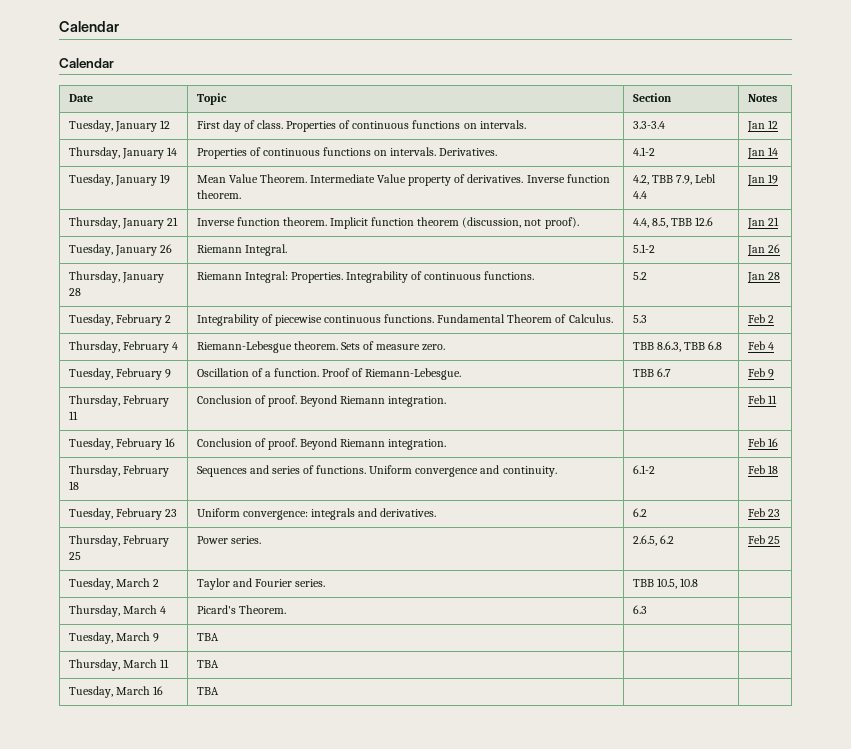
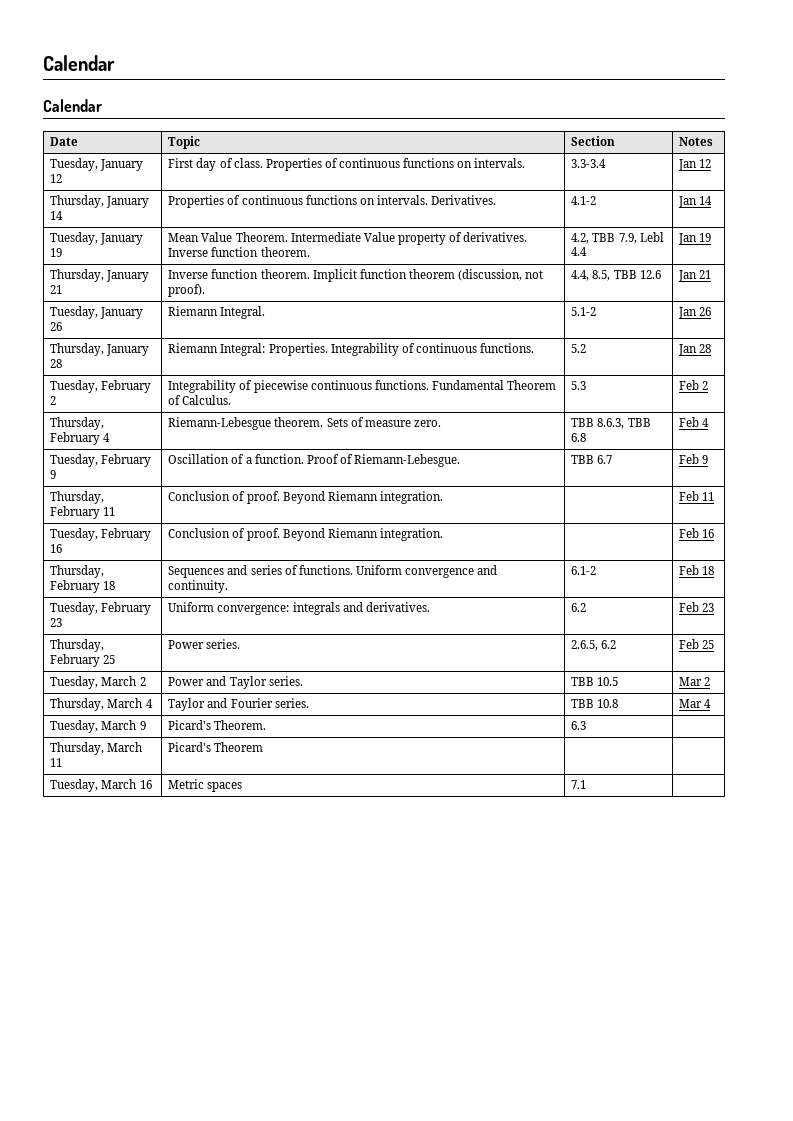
(159, 583) none -> [168,676,303,689] [571,677,619,686] [679,677,711,686] [50,698,153,711] | Power and Taylor series. | TBB 10.5 | Mar 2 // Thursday, March 4
[656,578,677,589] 10.5, -> (595, 703) none
[68,605,166,617] // Thursday, March 4 -> [679,699,712,708] [50,720,146,733] Mar 4 // Tuesday, March 9
[68,632,159,644] [196,633,219,641] // Tuesday, March 9 | TBA | | -> (587, 725) none
[196,660,219,668] TBA -> [168,742,264,752] Picard's Theorem
[196,687,219,695] TBA | -> [168,779,243,792] [571,780,587,789] Metric spaces | 7.1

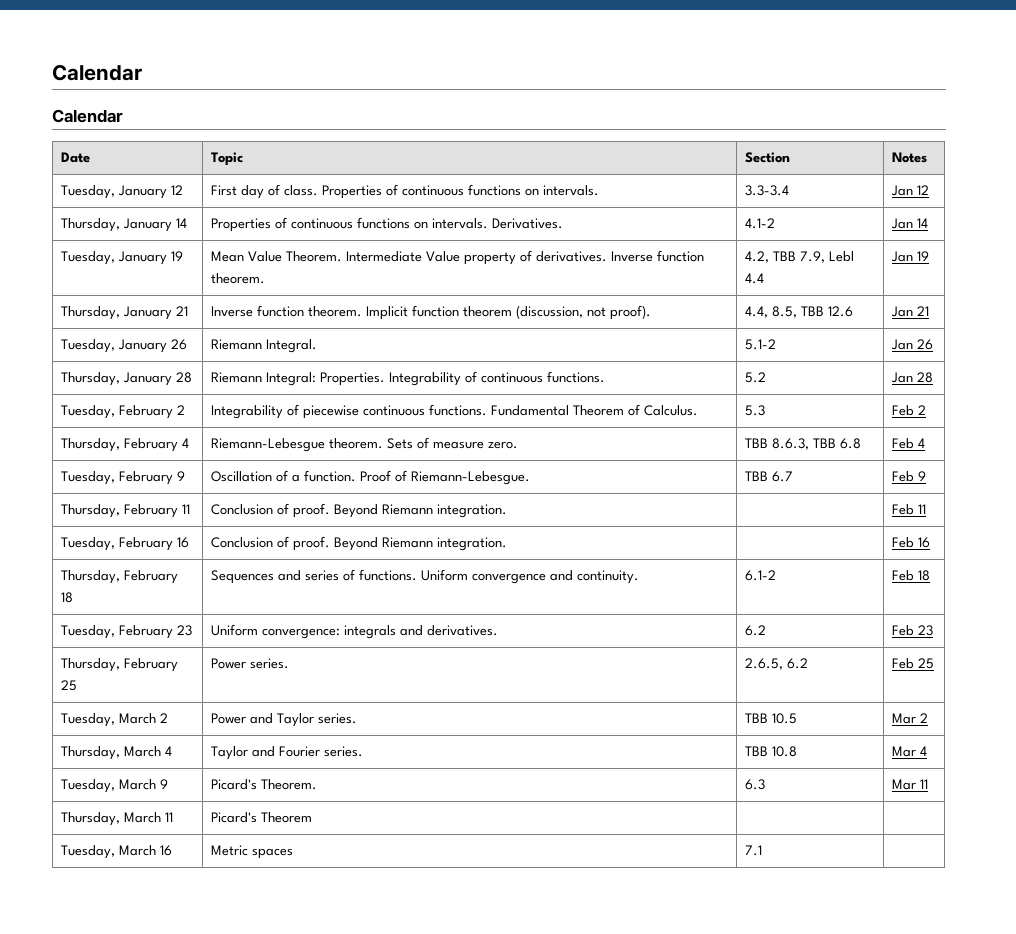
(587, 725) none -> [892,779,929,790] Mar 11

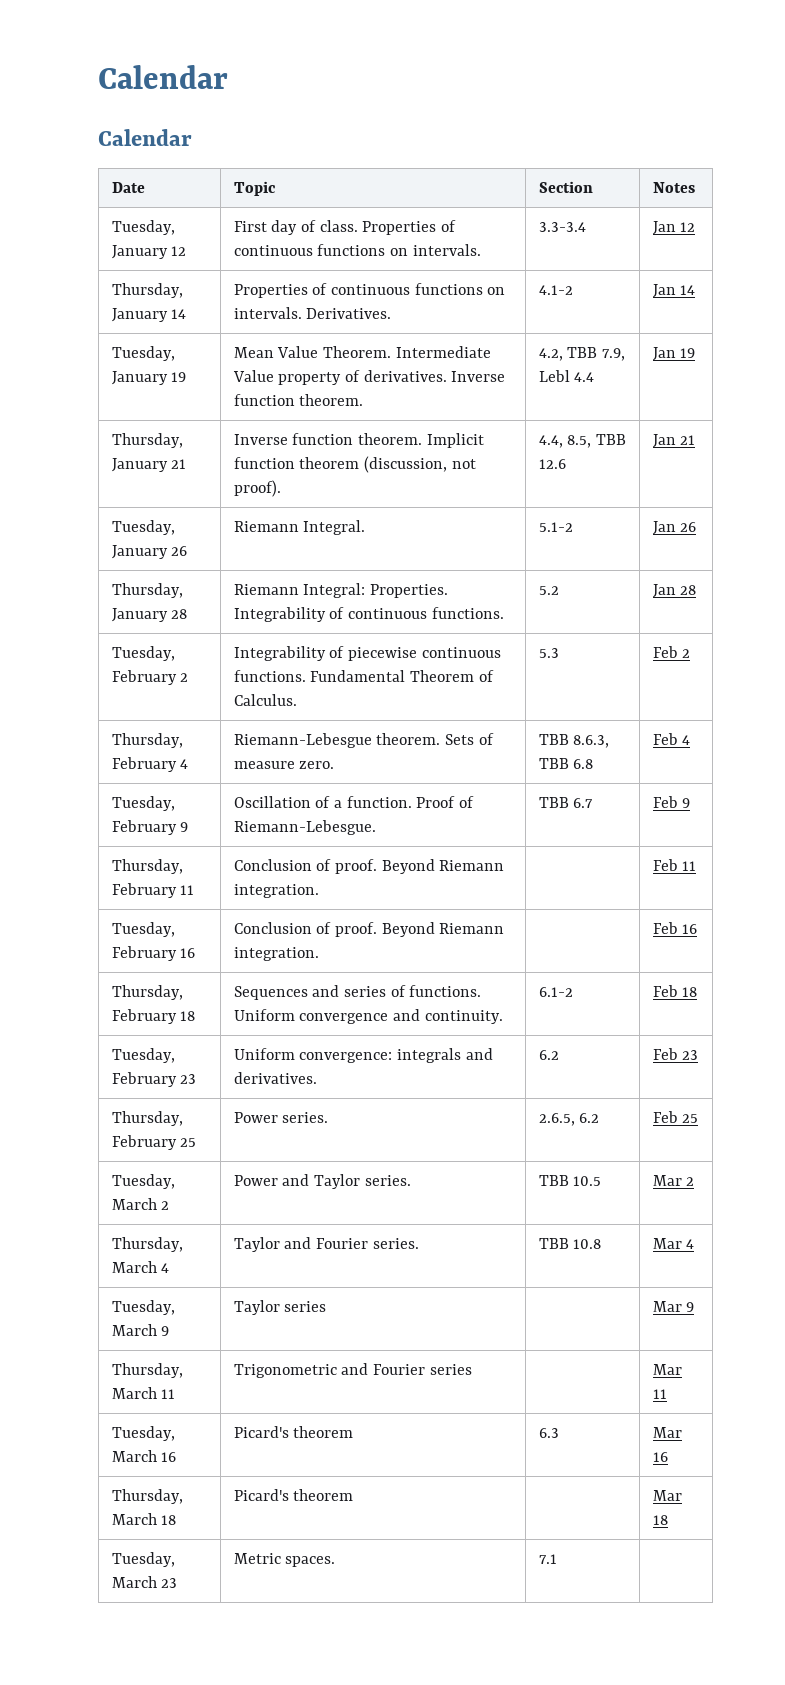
[211,779,318,790] [745,779,766,790] [892,779,929,790] Picard's Theorem. | 6.3 | Mar 11 -> [233,1300,327,1315] [652,1301,695,1312] Taylor series | | Mar 9
[211,812,313,823] [61,845,173,859] Picard's Theorem | | // Tuesday, March 16 -> [233,1363,472,1378] [652,1364,682,1375] [652,1389,667,1399] [111,1426,175,1441] [111,1450,177,1462] [233,1426,354,1438] [538,1428,559,1438] [652,1427,682,1438] [652,1452,668,1462] [111,1489,183,1504] [111,1513,177,1525] [233,1489,354,1501] [652,1490,682,1501] [652,1515,668,1525] [111,1552,175,1567] [111,1576,178,1588] Trigonometric and Fourier series | | Mar 11 // Tuesday, March 16 | Picard's theorem | 6.3 | Mar 16 // Thursday, March 18 | Picard's theorem | | Mar 18 // Tuesday, March 23
[252,848,294,859] spaces -> [285,1556,336,1567] spaces.

